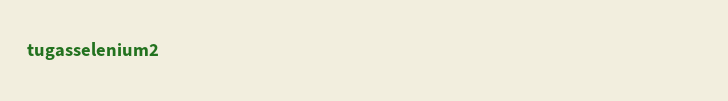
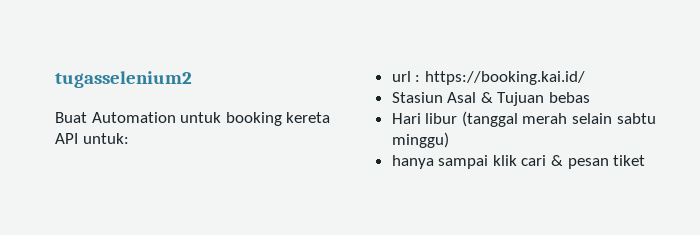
(159, 51) none -> [55,112,331,126] [55,133,129,144] [391,71,585,85] [391,92,591,106] [391,111,656,127] [391,132,449,148] [391,155,646,169] // Buat Automation untuk booking kereta API untuk: // url : https://booking.kai.id/ // Stasiun Asal & Tujuan bebas // Hari libur (tanggal merah selain sabtu minggu) // hanya sampai klik cari & pesan tiket

